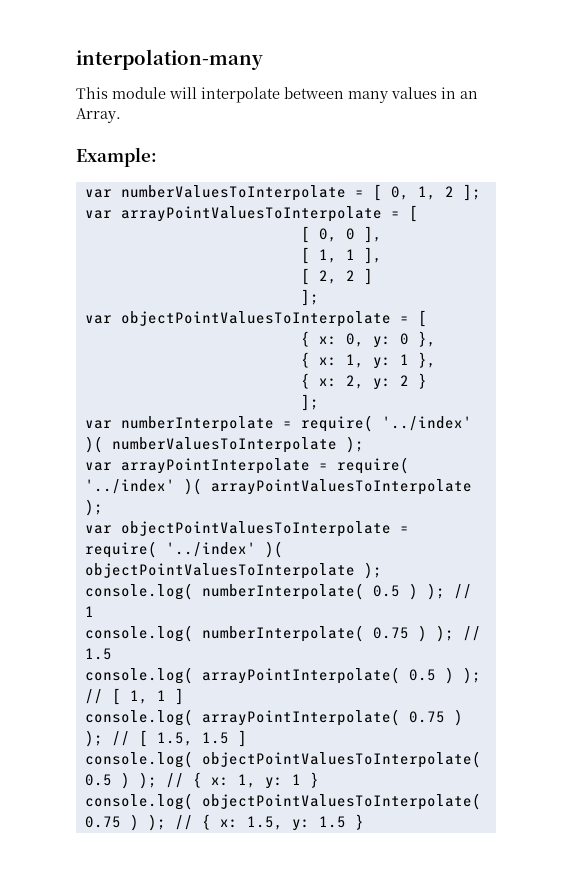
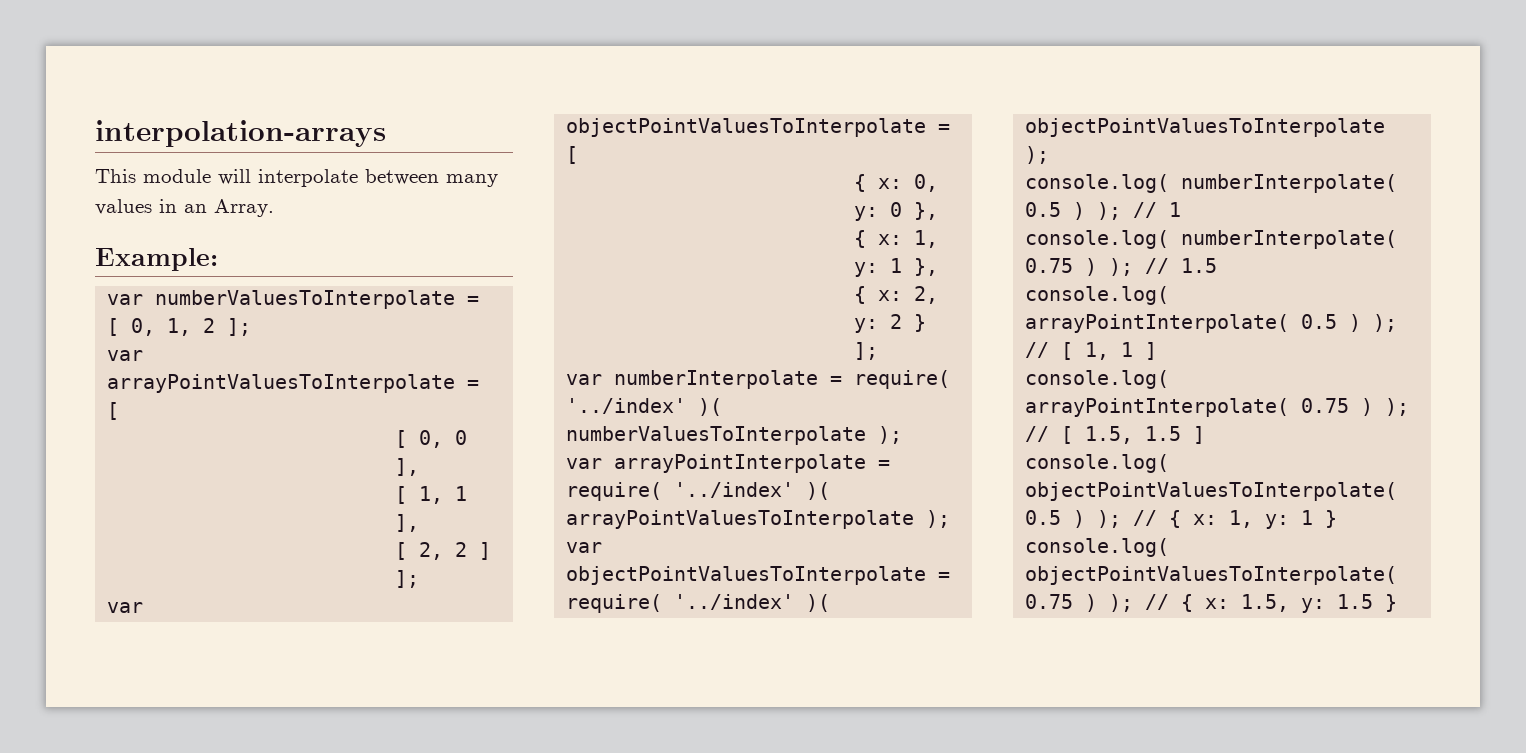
[76,49,263,70] interpolation-many -> [95,120,386,147] interpolation-arrays

